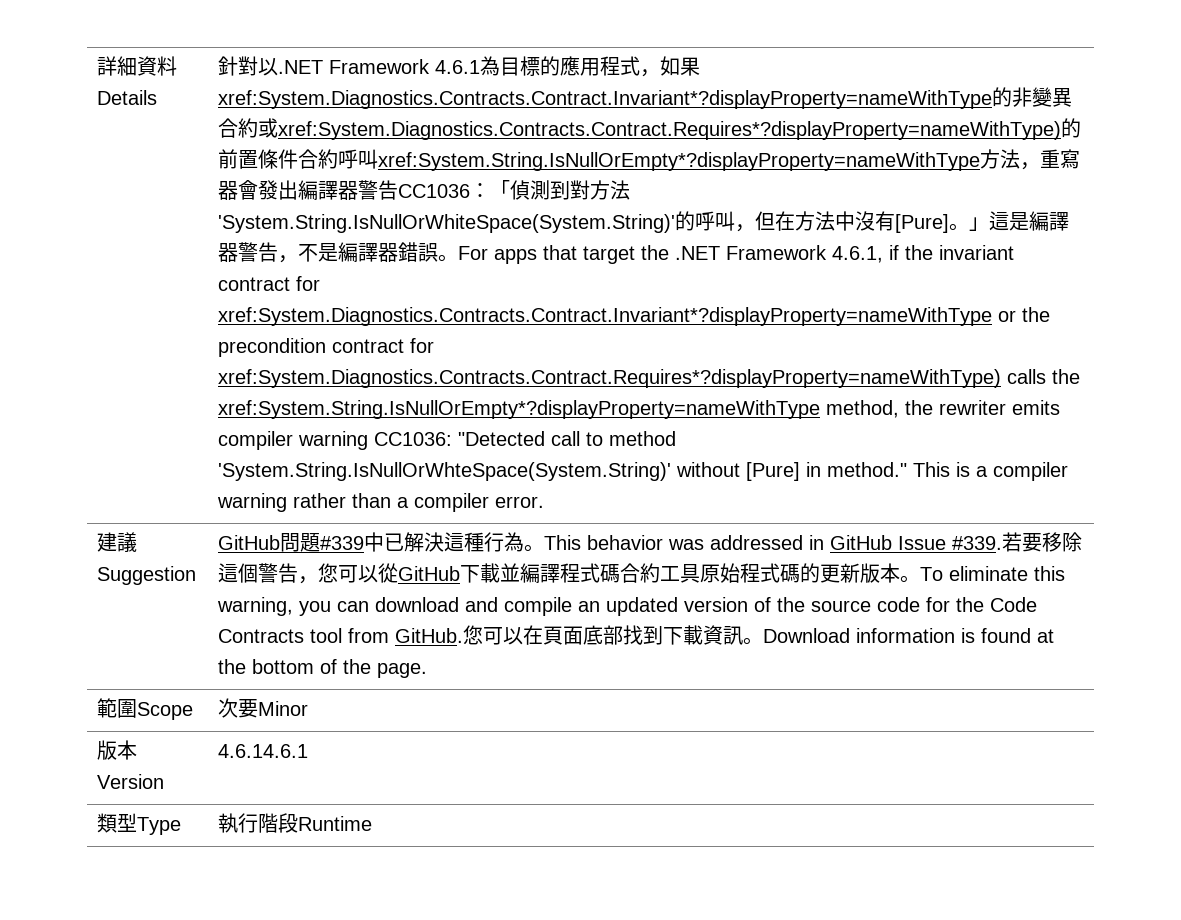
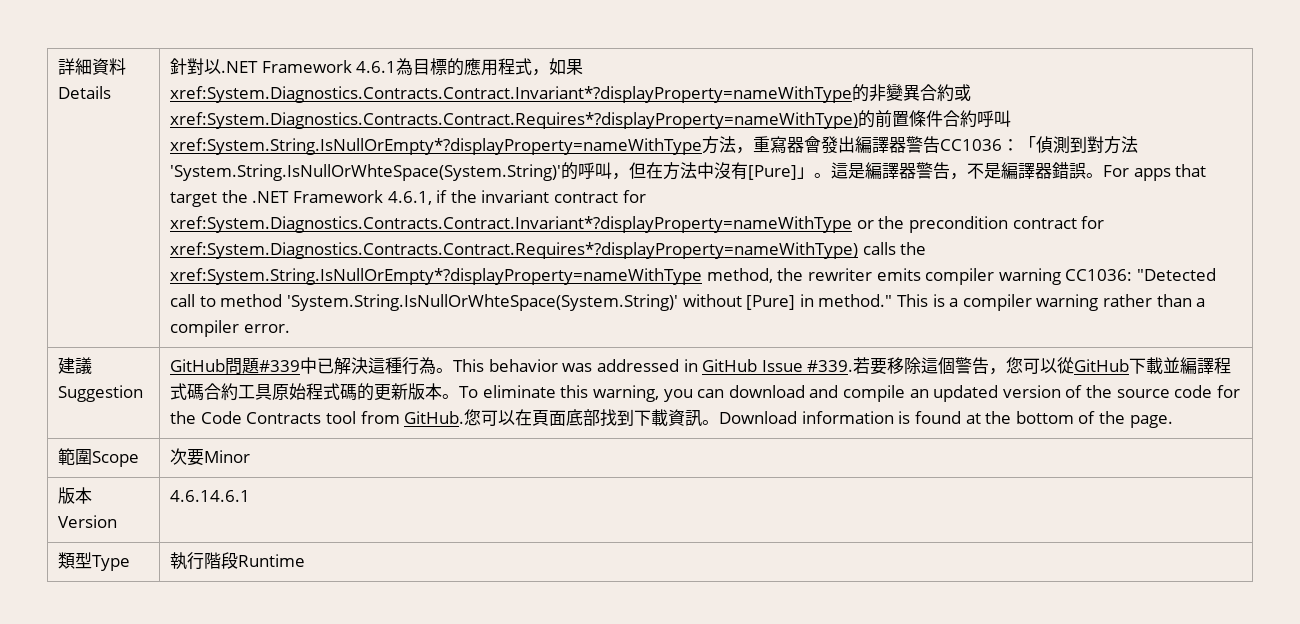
[217,214,675,233] 'System.String.IsNullOrWhiteSpace(System.String)' -> [170,164,562,181] 'System.String.IsNullOrWhteSpace(System.String)'
[948,217,989,231] 。」 -> [797,167,832,179] 」。

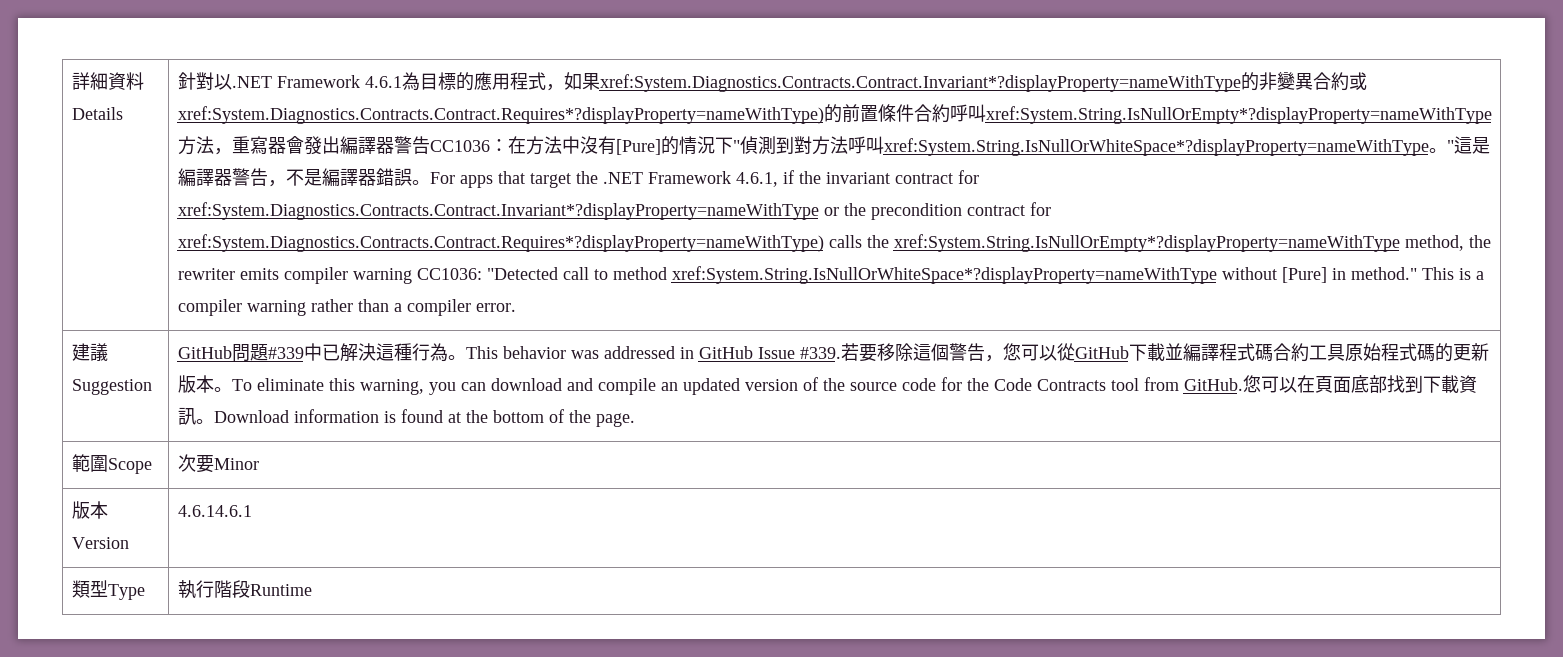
[1019,136,1139,154] [170,162,832,181] 「偵測到對方法'System.String.IsNullOrWhteSpace(System.String)'的呼叫，但在方法中沒有[Pure]」。 -> [507,136,1454,156] 在方法中沒有[Pure]的情況下"偵測到對方法呼叫xref:System.String.IsNullOrWhiteSpace*?displayProperty=nameWithType。"
[287,294,679,311] 'System.String.IsNullOrWhteSpace(System.String)' -> [671,266,1217,284] xref:System.String.IsNullOrWhiteSpace*?displayProperty=nameWithType

